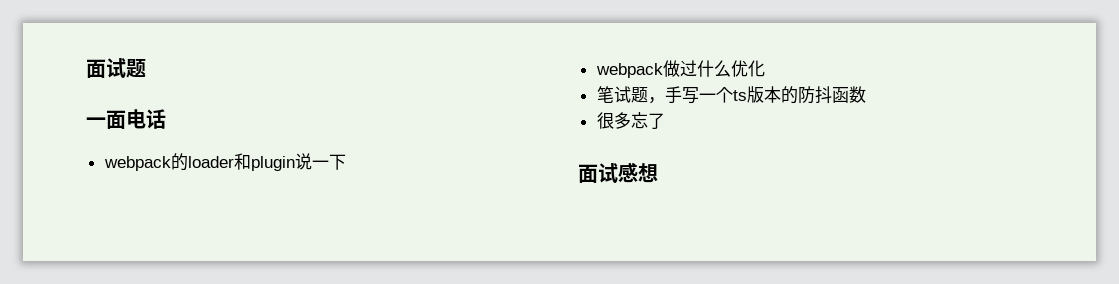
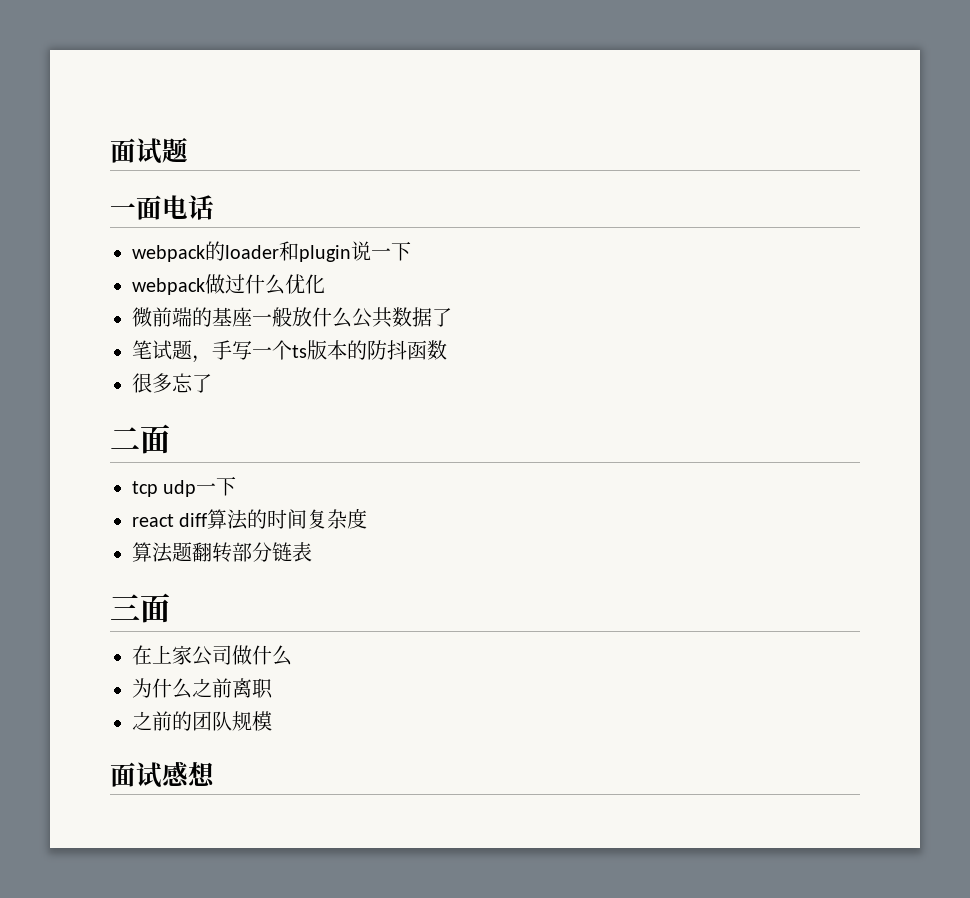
(765, 68) none -> [132,307,452,328] // 微前端的基座一般放什么公共数据了
(665, 121) none -> [110,424,170,454] [132,476,237,497] [132,508,368,530] [132,542,312,563] [110,593,170,623] [132,645,292,666] [132,678,273,699] [132,711,272,731] // 二面 // tcp udp一下 // react diff算法的时间复杂度 // 算法题翻转部分链表 // 三面 // 在上家公司做什么 // 为什么之前离职 // 之前的团队规模

